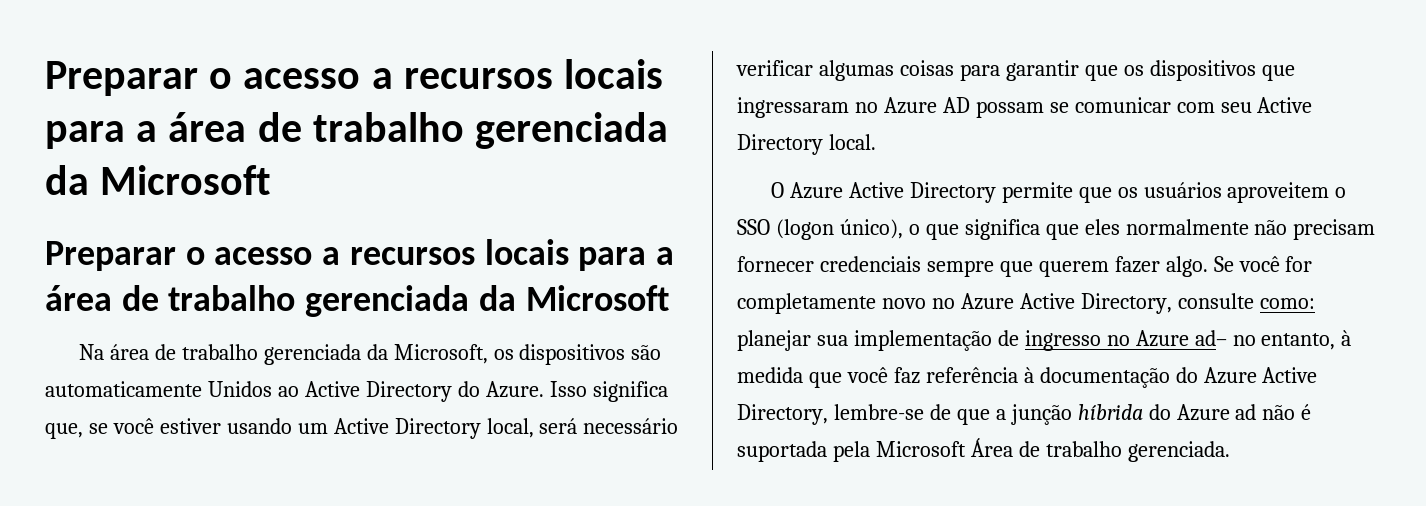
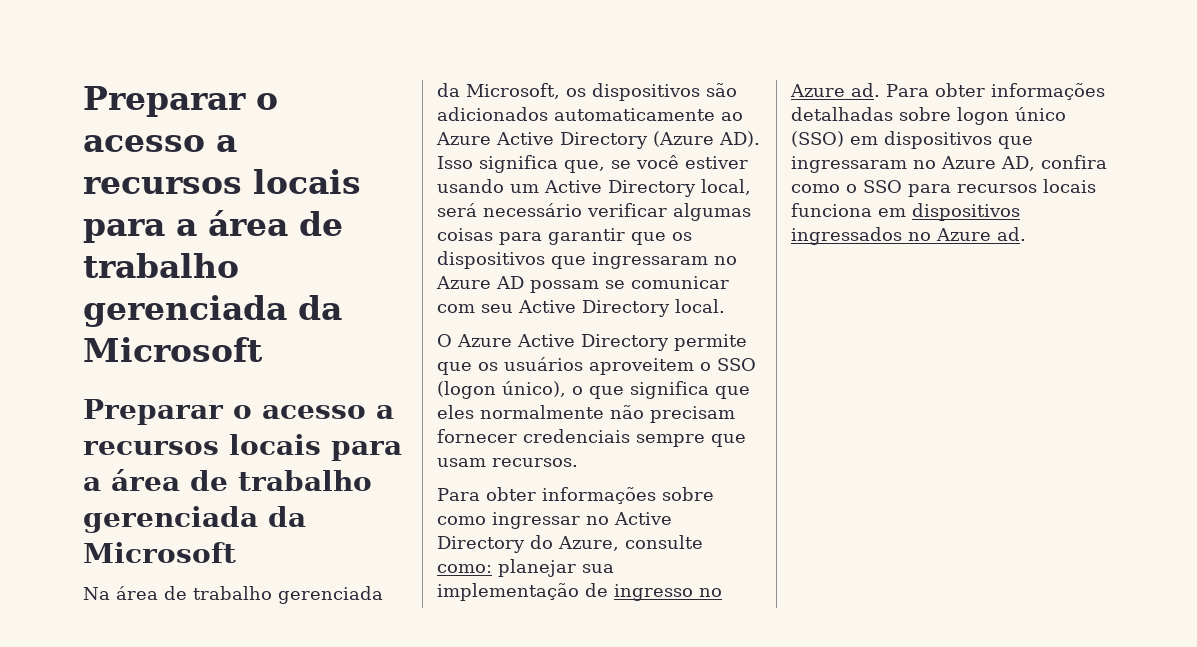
[45,381,544,402] automaticamente Unidos ao Active Directory do Azure. -> [437,107,743,121] [436,131,760,149] adicionados automaticamente ao Azure Active Directory (Azure AD).
[1038,256,1313,277] [737,293,1172,314] querem fazer algo. Se você for completamente novo no Azure Active Directory, -> [437,458,578,467] [437,487,714,504] [437,512,672,529] [437,535,619,553] usam recursos. // Para obter informações sobre como ingressar no Active Directory do Azure,
[1194,330,1352,350] [737,367,1318,388] [737,404,1312,425] [737,438,1230,462] ad– no entanto, à medida que você faz referência à documentação do Azure Active Directory, lembre-se de que a junção híbrida do Azure ad não é suportada pela Microsoft Área de trabalho gerenciada. -> [851,83,1105,100] [791,107,1066,125] [791,131,1033,149] [791,155,1107,173] [791,179,1096,197] [791,203,1020,221] [791,227,1026,245] ad. Para obter informações detalhadas sobre logon único (SSO) em dispositivos que ingressaram no Azure AD, confira como o SSO para recursos locais funciona em dispositivos ingressados no Azure ad.

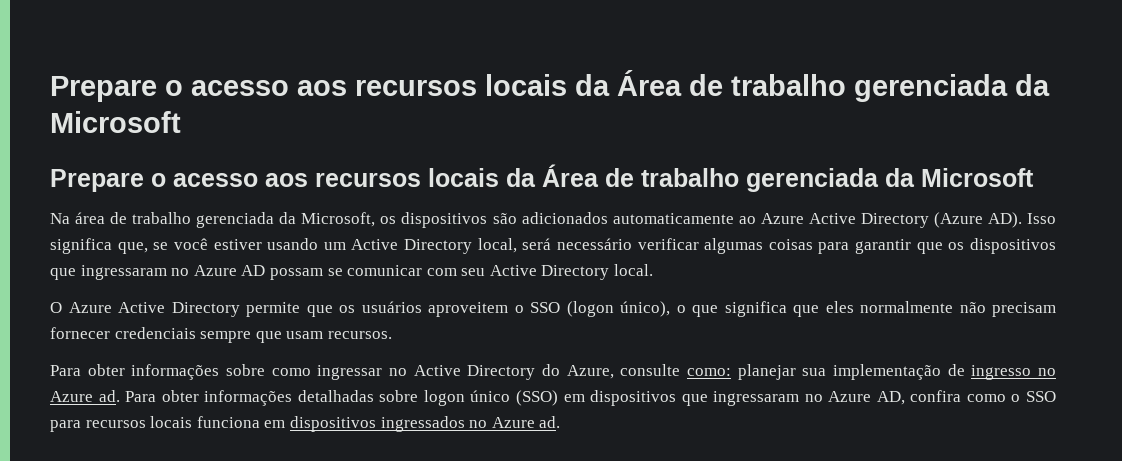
[83,86,278,117] [83,135,237,152] [83,169,361,194] [83,210,343,243] [83,253,239,278] [83,295,342,327] [83,337,263,362] [83,399,394,425] [83,434,402,461] [83,469,180,491] Preparar o acesso a recursos locais para a área de trabalho gerenciada da Microsoft // Preparar o acesso a recursos locais para a área -> [50,70,1050,102] [50,111,181,133] [50,164,599,192] Prepare o acesso aos recursos locais da Área de trabalho gerenciada da Microsoft // Prepare o acesso aos recursos locais da Área

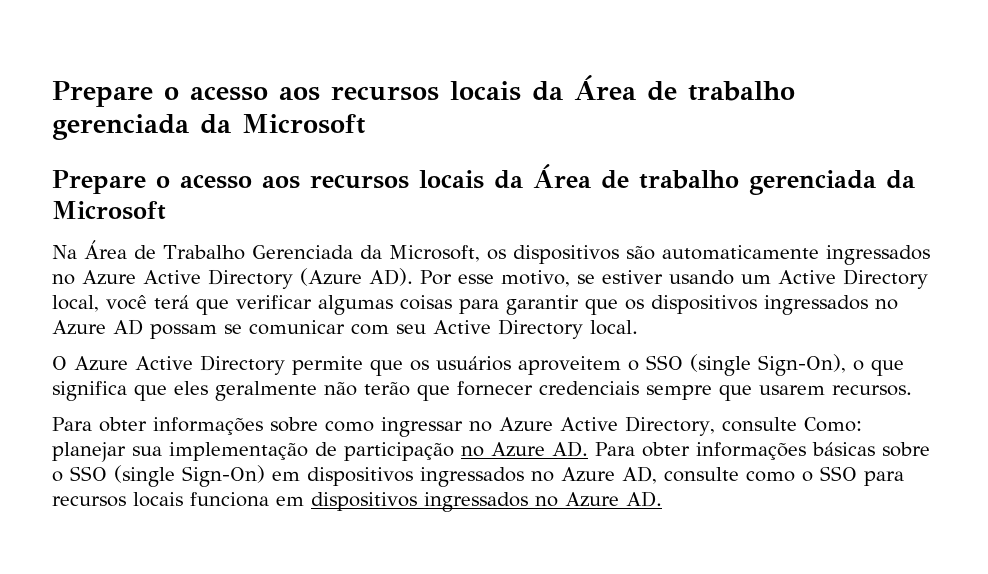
[75,212,275,228] área de trabalho gerenciada -> [84,240,353,260] Área de Trabalho Gerenciada
[521,212,756,224] adicionados automaticamente ao -> [661,245,930,265] [52,274,75,285] automaticamente ingressados no
[1026,213,1056,224] [50,238,208,254] Isso significa que, se você -> [420,270,595,287] Por esse motivo, se
[522,238,632,250] será necessário -> [106,295,229,315] você terá que
[50,265,167,280] que ingressaram -> [764,295,868,315] ingressados
[566,301,670,317] (logon único), -> [690,354,846,376] (single Sign-On),
[860,301,1056,317] normalmente não precisam -> [215,381,450,401] geralmente não terão que
[286,331,324,339] usam -> [759,385,825,395] usarem
[413,364,731,380] Active Directory do Azure, consulte como: -> [498,416,862,436] Azure Active Directory, consulte Como:
[971,365,1056,380] [50,390,800,406] ingresso no Azure ad. Para obter informações detalhadas sobre logon único (SSO) em dispositivos que ingressaram -> [344,441,930,461] [52,465,524,487] participação no Azure AD. Para obter informações básicas sobre o SSO (single Sign-On) em dispositivos ingressados
[910,390,962,402] confira -> [664,467,739,482] consulte
[539,416,561,428] ad. -> [626,491,662,507] AD.

